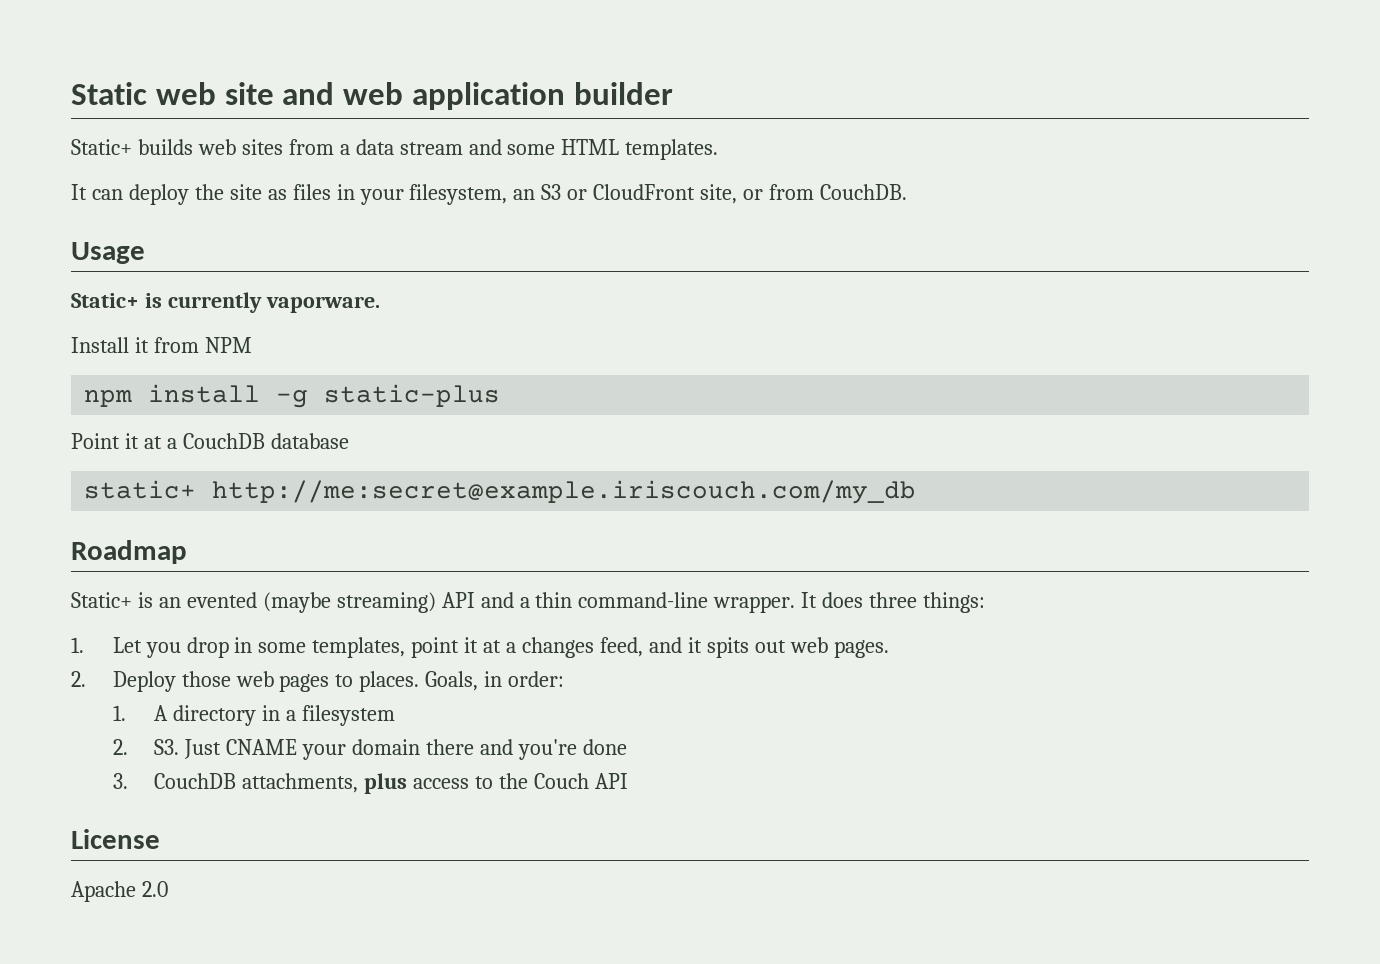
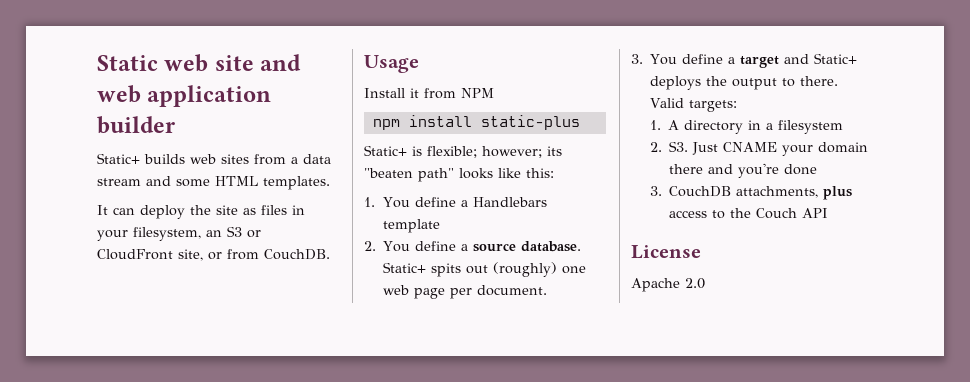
[71,292,380,313] // Static+ is currently vaporware. -> (419, 64) none
[276,390,309,408] -g -> (472, 121) none
[71,433,349,449] [84,480,917,504] [71,540,187,564] [71,592,986,613] [71,637,889,658] [71,671,565,692] Point it at a CouchDB database // static+ http://me:secret@example.iriscouch.com/my_db // Roadmap // Static+ is an evented (maybe streaming) API and a thin command-line wrapper. It does three things: // 1. Let you drop in some templates, point it at a changes feed, and it spits out web pages. // 2. Deploy those web pages to places. Goals, in order: -> [364,145,562,158] [364,168,554,182] [364,197,547,208] [382,219,440,233] [364,241,582,252] [383,262,587,277] [383,285,548,299] [631,53,858,68] [650,76,839,90] [650,98,738,112] Static+ is flexible; however; its "beaten path" looks like this: // 1. You define a Handlebars template // 2. You define a source database. Static+ spits out (roughly) one web page per document. // 3. You define a target and Static+ deploys the output to there. Valid targets:

